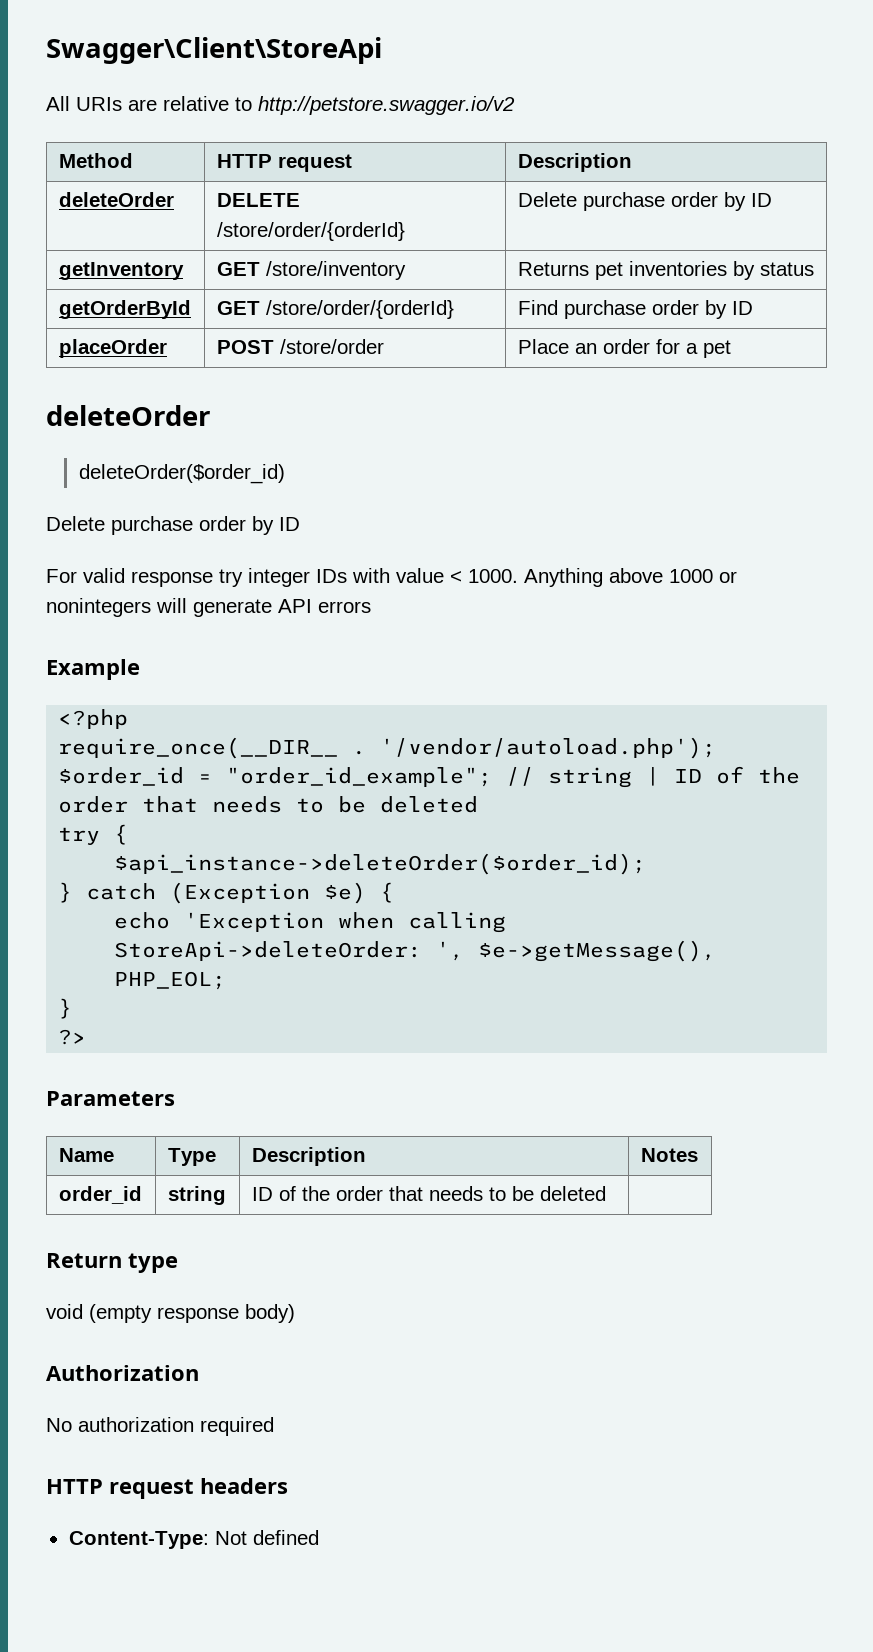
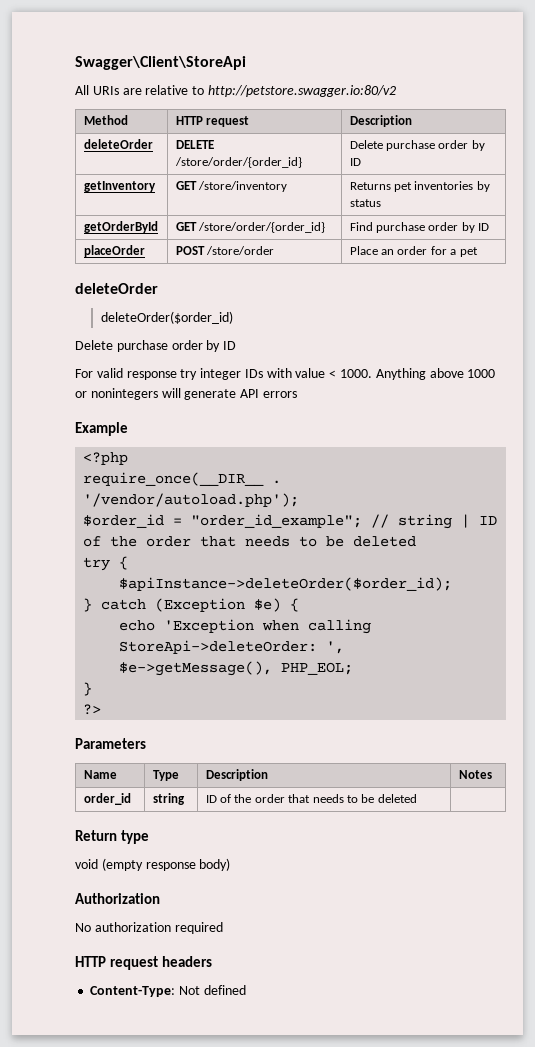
[258,96,515,115] http://petstore.swagger.io/v2 -> [207,85,396,97] http://petstore.swagger.io:80/v2
[216,222,405,241] /store/order/{orderId} -> [174,157,302,168] /store/order/{order_id}
[265,300,454,319] /store/order/{orderId} -> [198,222,326,233] /store/order/{order_id}
[114,853,647,875] $api_instance->deleteOrder($order_id); -> [119,577,453,591] $apiInstance->deleteOrder($order_id);

